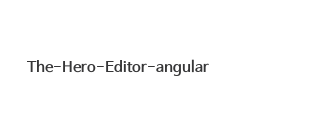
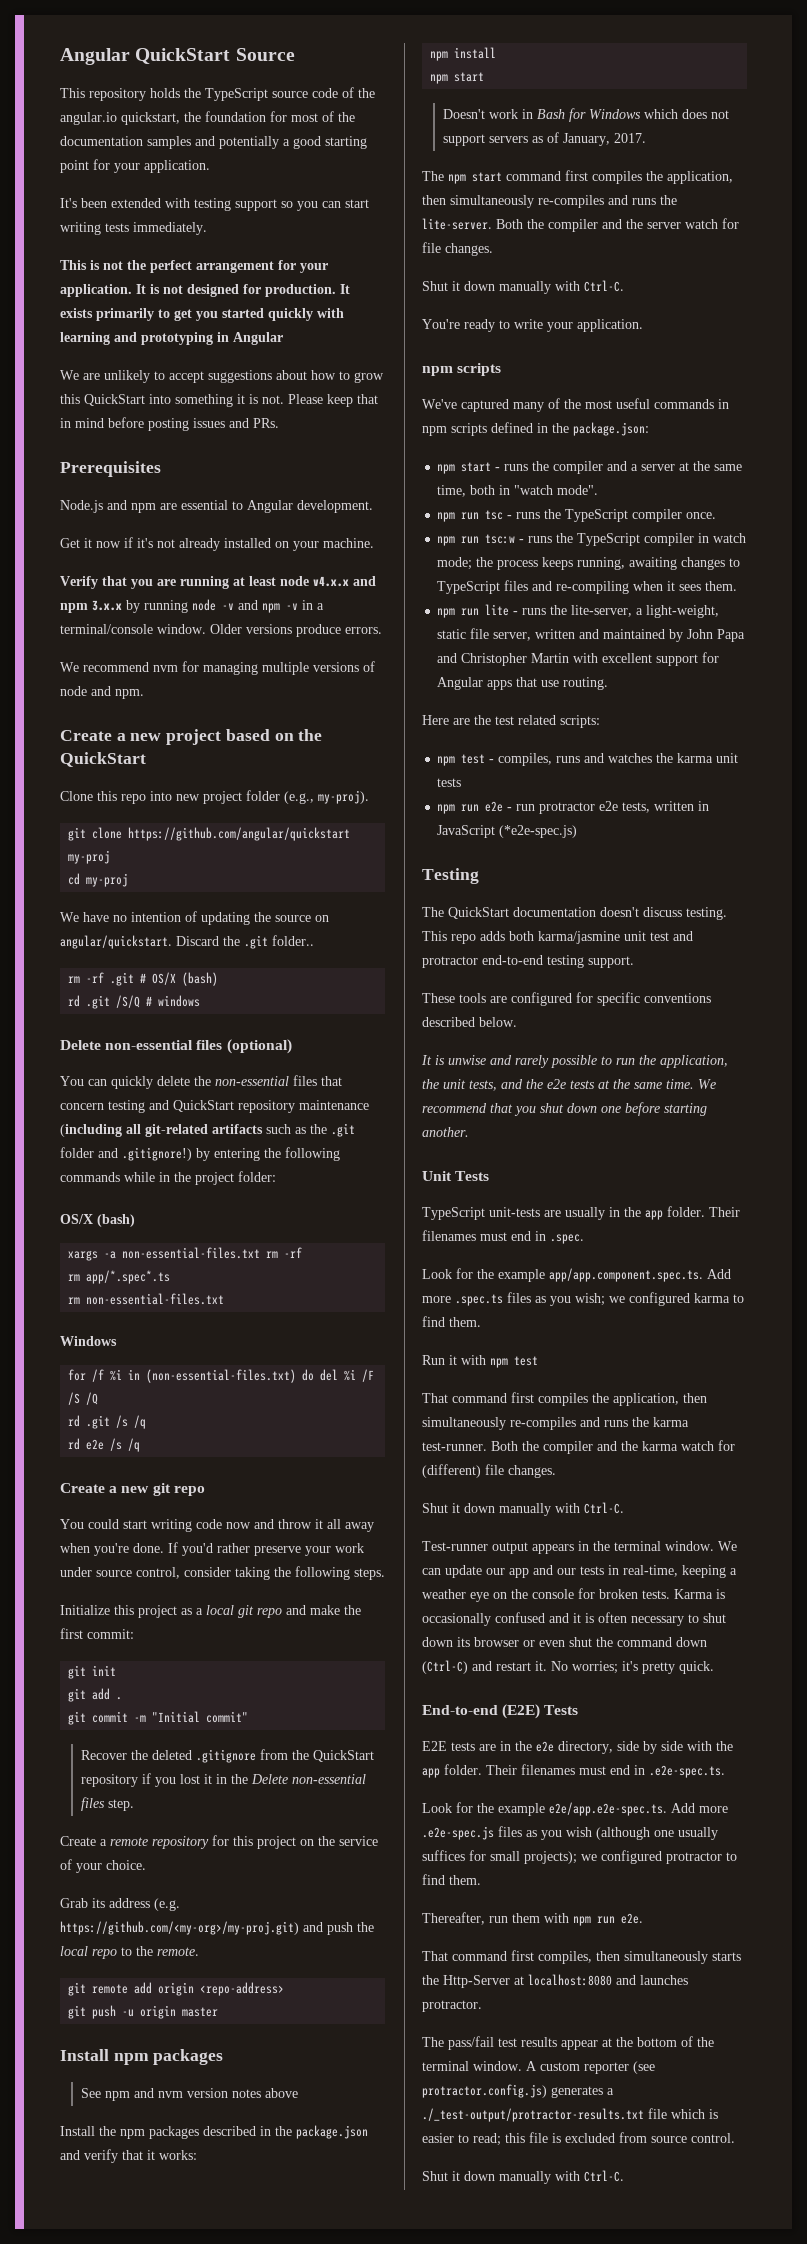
[27,59,209,76] The-Hero-Editor-angular -> [60,48,295,65] [60,87,375,101] [60,111,355,125] [60,136,367,149] [60,159,210,173] [60,198,369,211] [60,222,207,235] [60,260,328,273] [60,284,350,297] [60,308,344,321] [60,332,283,345] [60,370,384,383] [60,394,378,407] [60,417,279,431] [60,461,161,477] [60,500,373,513] [60,537,374,551] [60,576,376,589] [60,599,324,613] [60,624,382,637] [60,661,375,675] [60,686,144,699] [60,729,323,745] [60,752,146,767] [60,790,369,804] [68,827,351,841] [68,850,111,864] [68,873,129,887] [60,911,329,925] [60,935,314,949] [68,972,219,986] [68,995,201,1009] [60,1039,292,1054] [60,1075,342,1089] [60,1100,369,1113] [60,1123,355,1137] [60,1147,340,1161] [60,1171,276,1185] [60,1214,135,1227] [68,1247,303,1261] [68,1270,171,1284] [68,1293,225,1305] [60,1336,117,1346] [68,1369,375,1383] [68,1392,99,1405] [68,1415,147,1429] [68,1438,141,1452] [60,1483,205,1496] [60,1519,374,1532] [60,1542,364,1556] [60,1566,385,1580] [60,1605,361,1618] [60,1628,134,1639] [68,1665,117,1679] [68,1688,123,1702] [68,1711,249,1725] [80,1749,374,1763] [80,1773,366,1787] [80,1797,134,1811] [60,1835,378,1849] [60,1859,146,1873] [60,1898,180,1911] [60,1921,374,1935] [60,1946,199,1959] [68,1982,285,1996] [68,2005,219,2019] [60,2049,224,2065] [80,2088,298,2101] [60,2125,368,2139] [60,2149,197,2163] [430,47,497,61] [430,72,485,84] [442,108,729,122] [442,132,646,146] [422,170,733,184] [422,195,677,208] [422,218,739,232] [422,242,493,256] [422,280,624,294] [422,319,643,332] [422,363,502,376] [422,398,729,412] [422,422,649,436] [437,461,743,474] [437,485,599,497] [437,509,717,522] [437,533,747,546] [437,557,741,570] [437,580,738,594] [437,604,720,618] [437,628,746,642] [437,652,720,666] [437,677,609,690] [422,715,600,728] [437,753,739,766] [437,778,462,787] [437,801,710,814] [437,825,578,838] [422,868,479,884] [422,907,727,920] [422,931,693,944] [422,955,634,968] [422,992,711,1006] [422,1017,517,1027] [421,1055,728,1068] [422,1079,716,1091] [422,1102,707,1116] [422,1127,469,1137] [422,1171,490,1181] [422,1206,740,1220] [422,1230,584,1244] [422,1268,731,1282] [422,1292,744,1306] [422,1316,481,1327] [422,1355,538,1368] [422,1392,707,1406] [422,1417,689,1430] [422,1440,735,1454] [422,1464,556,1478] [422,1502,624,1516] [422,1541,737,1554] [422,1565,737,1578] [422,1588,725,1602] [422,1612,726,1626] [422,1637,707,1647] [422,1660,714,1674] [422,1704,579,1719] [422,1741,733,1754] [422,1764,725,1778] [422,1802,728,1816] [422,1826,718,1840] [422,1850,737,1864] [422,1874,481,1885] [422,1912,643,1926] [422,1950,741,1964] [422,1974,688,1988] [422,2000,482,2012] [422,2036,714,2050] [422,2061,655,2074] [422,2084,614,2098] [422,2108,718,2122] [422,2132,735,2146] [422,2170,624,2184] Angular QuickStart Source // This repository holds the TypeScript source code of the angular.io quickstart, the foundation for most of the documentation samples and potentially a good starting point for your application. // It's been extended with testing support so you can start writing tests immediately. // This is not the perfect arrangement for your application. It is not designed for production. It exists primarily to get you started quickly with learning and prototyping in Angular // We are unlikely to accept suggestions about how to grow this QuickStart into something it is not. Please keep that in mind before posting issues and PRs. // Prerequisites // Node.js and npm are essential to Angular development. // Get it now if it's not already installed on your machine. // Verify that you are running at least node v4.x.x and npm 3.x.x by running node -v and npm -v in a terminal/console window. Older versions produce errors. // We recommend nvm for managing multiple versions of node and npm. // Create a new project based on the QuickStart // Clone this repo into new project folder (e.g., my-proj). // git clone https://github.com/angular/quickstart my-proj // cd my-proj // We have no intention of updating the source on angular/quickstart. Discard the .git folder.. // rm -rf .git # OS/X (bash) // rd .git /S/Q # windows // Delete non-essential files (optional) // You can quickly delete the non-essential files that concern testing and QuickStart repository maintenance (including all git-related artifacts such as the .git folder and .gitignore!) by entering the following commands while in the project folder: // OS/X (bash) // xargs -a non-essential-files.txt rm -rf // rm app/*.spec*.ts // rm non-essential-files.txt // Windows // for /f %i in (non-essential-files.txt) do del %i /F /S /Q // rd .git /s /q // rd e2e /s /q // Create a new git repo // You could start writing code now and throw it all away when you're done. If you'd rather preserve your work under source control, consider taking the following steps. // Initialize this project as a local git repo and make the first commit: // git init // git add . // git commit -m "Initial commit" // Recover the deleted .gitignore from the QuickStart repository if you lost it in the Delete non-essential files step. // Create a remote repository for this project on the service of your choice. // Grab its address (e.g. https://github.com/<my-org>/my-proj.git) and push the local repo to the remote. // git remote add origin <repo-address> // git push -u origin master // Install npm packages // See npm and nvm version notes above // Install the npm packages described in the package.json and verify that it works: // npm install // npm start // Doesn't work in Bash for Windows which does not support servers as of January, 2017. // The npm start command first compiles the application, then simultaneously re-compiles and runs the lite-server. Both the compiler and the server watch for file changes. // Shut it down manually with Ctrl-C. // You're ready to write your application. // npm scripts // We've captured many of the most useful commands in npm scripts defined in the package.json: // npm start - runs the compiler and a server at the same time, both in "watch mode". // npm run tsc - runs the TypeScript compiler once. // npm run tsc:w - runs the TypeScript compiler in watch mode; the process keeps running, awaiting changes to TypeScript files and re-compiling when it sees them. // npm run lite - runs the lite-server, a light-weight, static file server, written and maintained by John Papa and Christopher Martin with excellent support for Angular apps that use routing. // Here are the test related scripts: // npm test - compiles, runs and watches the karma unit tests // npm run e2e - run protractor e2e tests, written in JavaScript (*e2e-spec.js) // Testing // The QuickStart documentation doesn't discuss testing. This repo adds both karma/jasmine unit test and protractor end-to-end testing support. // These tools are configured for specific conventions described below. // It is unwise and rarely possible to run the application, the unit tests, and the e2e tests at the same time. We recommend that you shut down one before starting another. // Unit Tests // TypeScript unit-tests are usually in the app folder. Their filenames must end in .spec. // Look for the example app/app.component.spec.ts. Add more .spec.ts files as you wish; we configured karma to find them. // Run it with npm test // That command first compiles the application, then simultaneously re-compiles and runs the karma test-runner. Both the compiler and the karma watch for (different) file changes. // Shut it down manually with Ctrl-C. // Test-runner output appears in the terminal window. We can update our app and our tests in real-time, keeping a weather eye on the console for broken tests. Karma is occasionally confused and it is often necessary to shut down its browser or even shut the command down (Ctrl-C) and restart it. No worries; it's pretty quick. // End-to-end (E2E) Tests // E2E tests are in the e2e directory, side by side with the app folder. Their filenames must end in .e2e-spec.ts. // Look for the example e2e/app.e2e-spec.ts. Add more .e2e-spec.js files as you wish (although one usually suffices for small projects); we configured protractor to find them. // Thereafter, run them with npm run e2e. // That command first compiles, then simultaneously starts the Http-Server at localhost:8080 and launches protractor. // The pass/fail test results appear at the bottom of the terminal window. A custom reporter (see protractor.config.js) generates a ./_test-output/protractor-results.txt file which is easier to read; this file is excluded from source control. // Shut it down manually with Ctrl-C.

